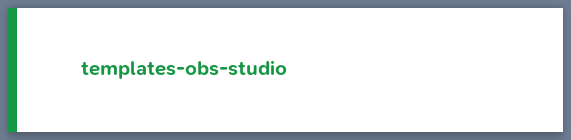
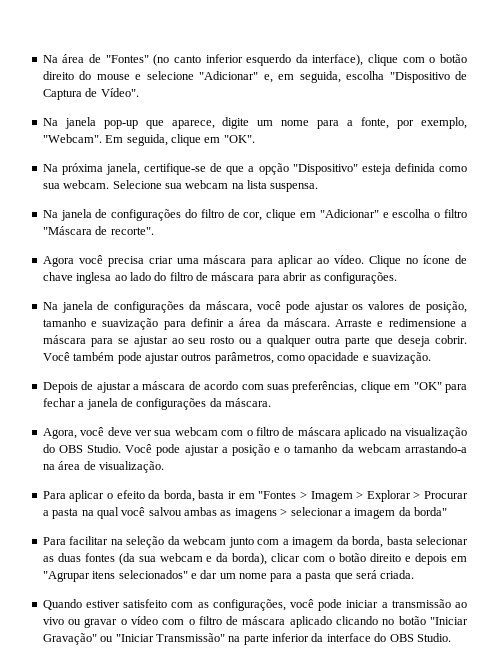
[81,60,287,79] templates-obs-studio -> [42,54,467,66] [42,71,468,83] [42,88,139,100] [42,117,467,129] [42,134,255,146] [42,163,468,175] [42,180,319,192] [42,209,467,221] [42,226,154,235] [42,255,467,267] [42,272,397,284] [42,301,468,313] [42,318,467,330] [42,335,467,347] [42,352,432,364] [42,381,467,393] [42,398,271,410] [42,427,467,439] [42,444,467,456] [42,461,164,473] [42,490,469,502] [42,507,447,519] [42,536,468,548] [42,553,467,565] [42,570,415,582] [42,599,467,611] [42,616,468,628] [42,633,451,645] Na área de "Fontes" (no canto inferior esquerdo da interface), clique com o botão direito do mouse e selecione "Adicionar" e, em seguida, escolha "Dispositivo de Captura de Vídeo". // Na janela pop-up que aparece, digite um nome para a fonte, por exemplo, "Webcam". Em seguida, clique em "OK". // Na próxima janela, certifique-se de que a opção "Dispositivo" esteja definida como sua webcam. Selecione sua webcam na lista suspensa. // Na janela de configurações do filtro de cor, clique em "Adicionar" e escolha o filtro "Máscara de recorte". // Agora você precisa criar uma máscara para aplicar ao vídeo. Clique no ícone de chave inglesa ao lado do filtro de máscara para abrir as configurações. // Na janela de configurações da máscara, você pode ajustar os valores de posição, tamanho e suavização para definir a área da máscara. Arraste e redimensione a máscara para se ajustar ao seu rosto ou a qualquer outra parte que deseja cobrir. Você também pode ajustar outros parâmetros, como opacidade e suavização. // Depois de ajustar a máscara de acordo com suas preferências, clique em "OK" para fechar a janela de configurações da máscara. // Agora, você deve ver sua webcam com o filtro de máscara aplicado na visualização do OBS Studio. Você pode ajustar a posição e o tamanho da webcam arrastando-a na área de visualização. // Para aplicar o efeito da borda, basta ir em "Fontes > Imagem > Explorar > Procurar a pasta na qual você salvou ambas as imagens > selecionar a imagem da borda" // Para facilitar na seleção da webcam junto com a imagem da borda, basta selecionar as duas fontes (da sua webcam e da borda), clicar com o botão direito e depois em "Agrupar itens selecionados" e dar um nome para a pasta que será criada. // Quando estiver satisfeito com as configurações, você pode iniciar a transmissão ao vivo ou gravar o vídeo com o filtro de máscara aplicado clicando no botão "Iniciar Gravação" ou "Iniciar Transmissão" na parte inferior da interface do OBS Studio.

